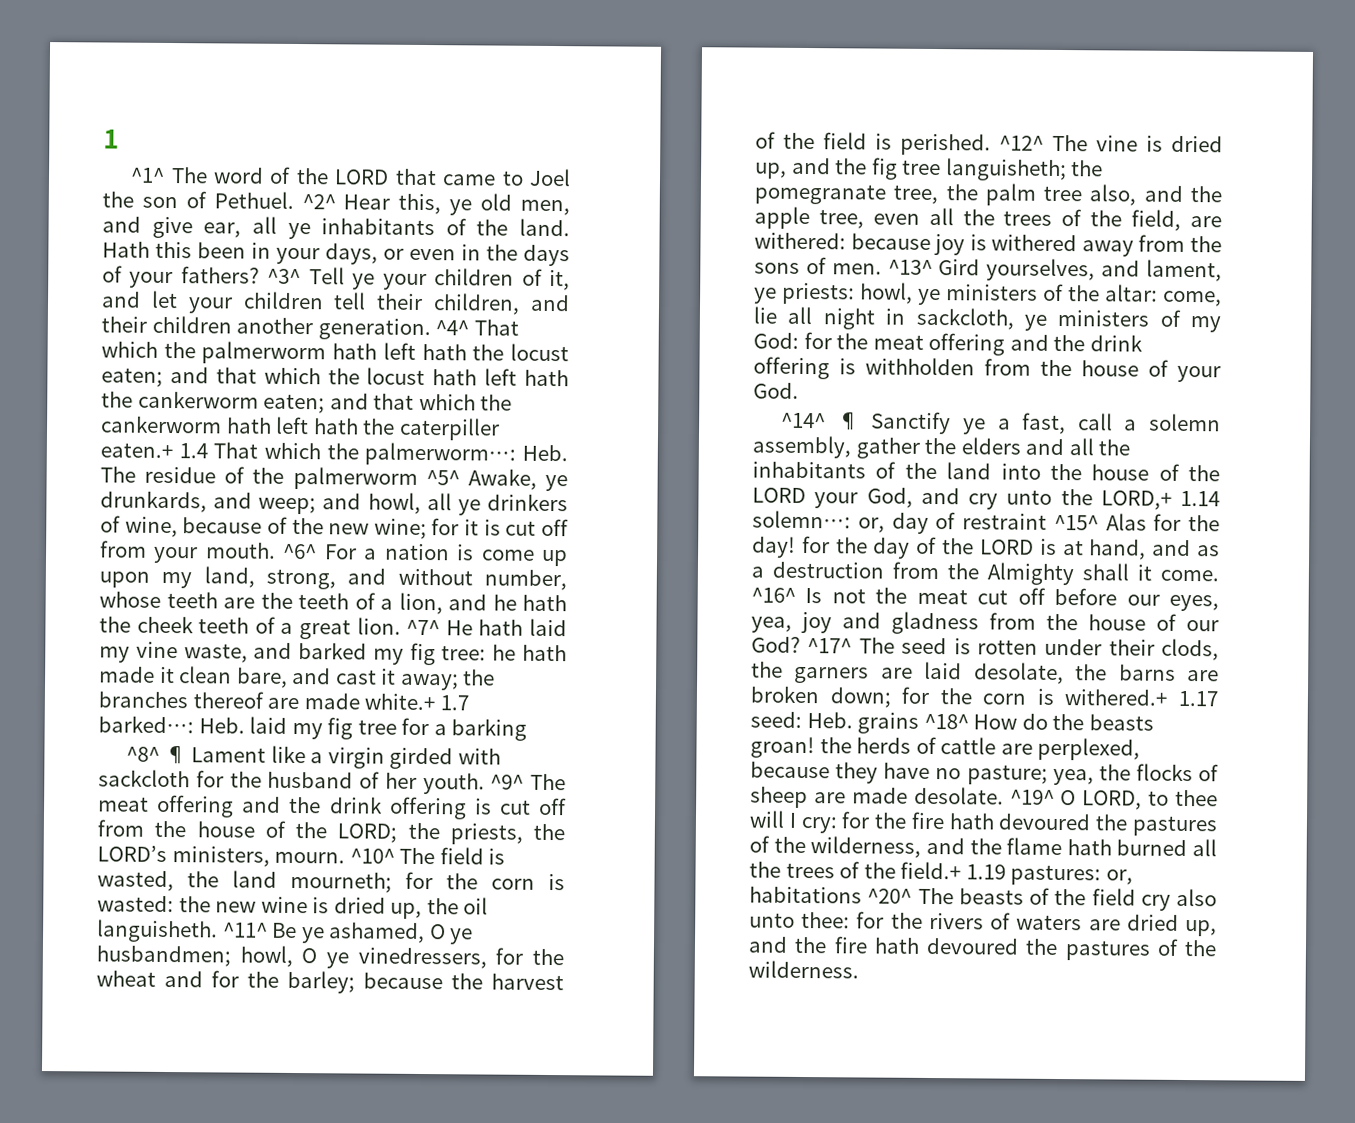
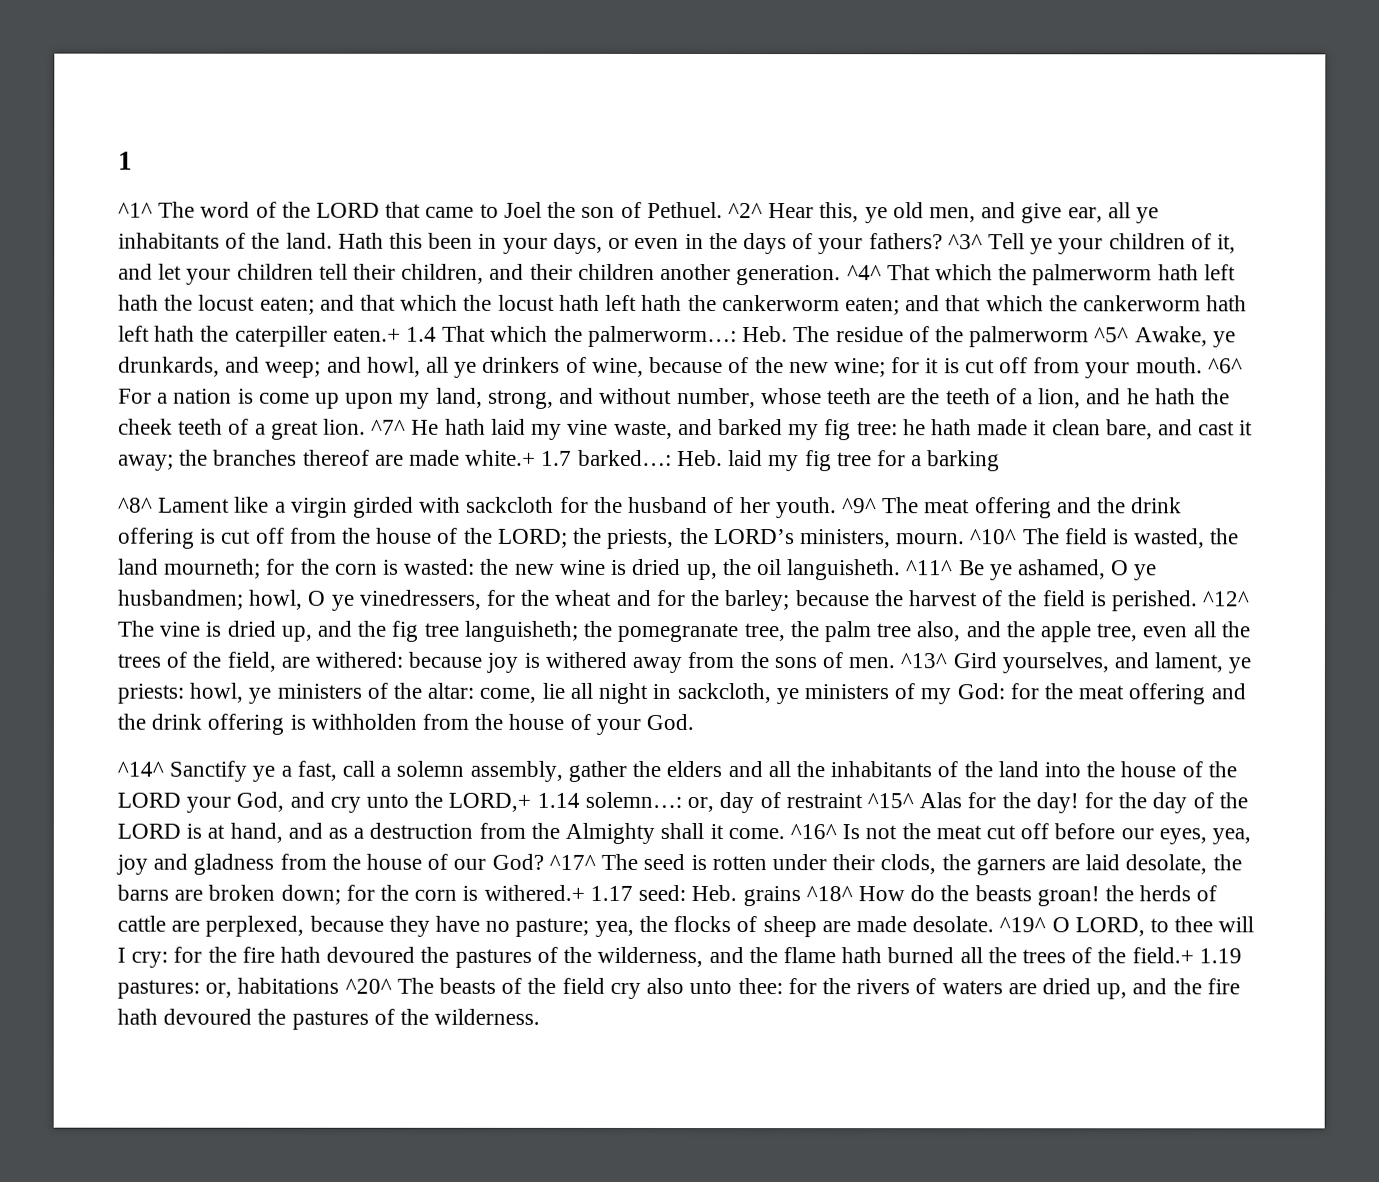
[164,745,187,765] ¶ -> (153, 505) none
[837,412,860,431] ¶ -> (164, 769) none

